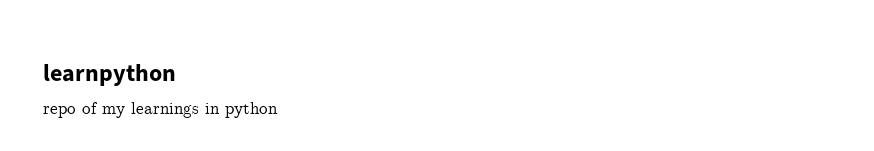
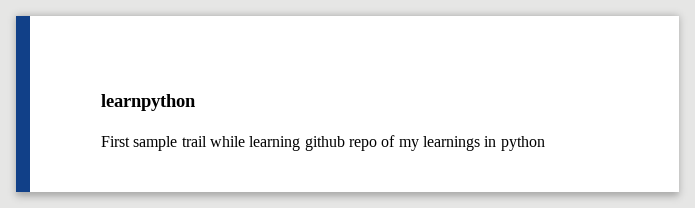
(176, 75) none -> [101,136,345,151] First sample trail while learning github

